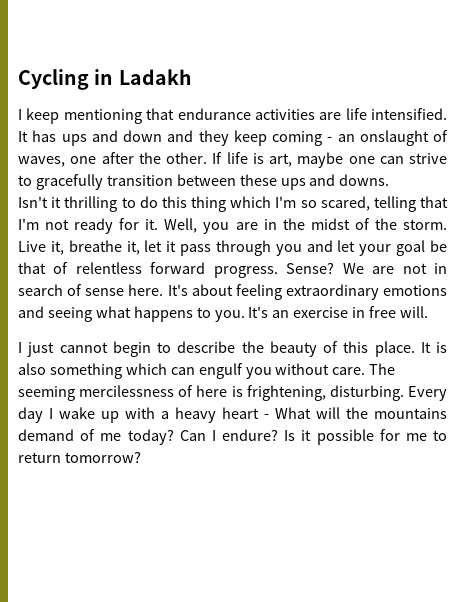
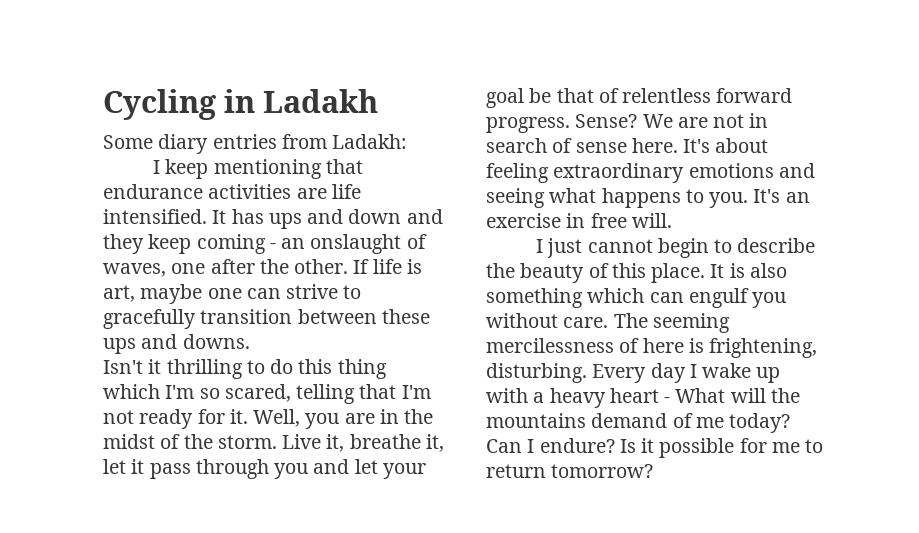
(191, 77) none -> [103,134,408,154] // Some diary entries from Ladakh:

